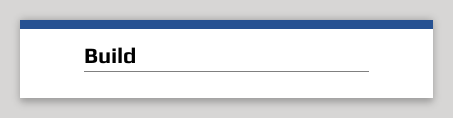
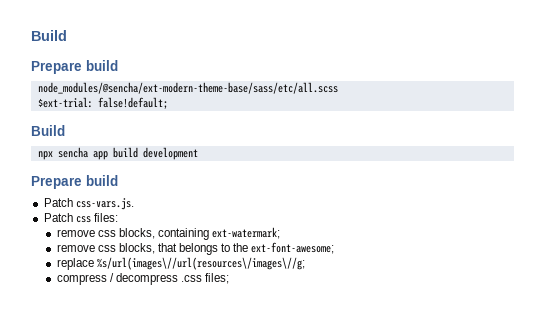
[84,47,136,64] Build -> [31,30,67,41] [31,60,118,74] [37,82,338,94] [37,97,168,109] [31,125,65,136] [37,147,198,160] [31,175,118,189] [43,198,134,210] [43,213,118,223] [56,227,281,240] [56,242,335,255] [56,257,305,270] [56,273,230,285] Build // Prepare build // node_modules/@sencha/ext-modern-theme-base/sass/etc/all.scss // $ext-trial: false!default; // Build // npx sencha app build development // Prepare build // Patch css-vars.js. // Patch css files: // remove css blocks, containing ext-watermark; // remove css blocks, that belongs to the ext-font-awesome; // replace %s/url(images\//url(resources\/images\//g; // compress / decompress .css files;

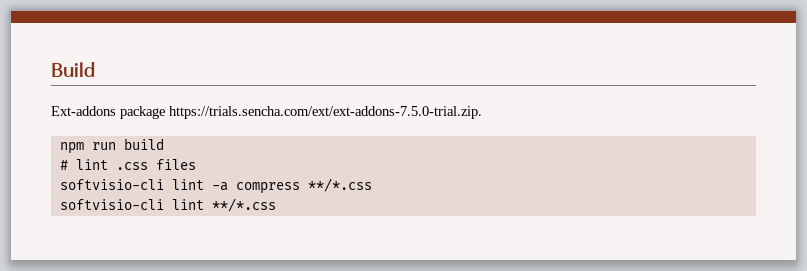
[31,30,67,41] [31,60,118,74] [37,82,338,94] [37,97,168,109] [31,125,65,136] [37,147,198,160] [31,175,118,189] [43,198,134,210] [43,213,118,223] [56,227,281,240] [56,242,335,255] [56,257,305,270] [56,273,230,285] Build // Prepare build // node_modules/@sencha/ext-modern-theme-base/sass/etc/all.scss // $ext-trial: false!default; // Build // npx sencha app build development // Prepare build // Patch css-vars.js. // Patch css files: // remove css blocks, containing ext-watermark; // remove css blocks, that belongs to the ext-font-awesome; // replace %s/url(images\//url(resources\/images\//g; // compress / decompress .css files; -> [51,62,95,77] [51,106,482,119] [59,138,164,154] [59,159,196,170] [59,178,372,194] [59,198,276,212] Build // Ext-addons package https://trials.sencha.com/ext/ext-addons-7.5.0-trial.zip. // npm run build // # lint .css files // softvisio-cli lint -a compress **/*.css // softvisio-cli lint **/*.css

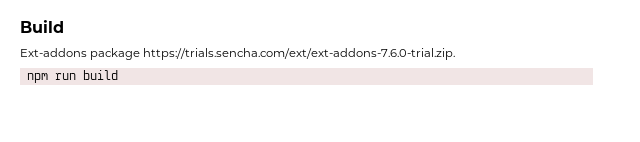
[169,106,482,119] https://trials.sencha.com/ext/ext-addons-7.5.0-trial.zip. -> [143,48,456,60] https://trials.sencha.com/ext/ext-addons-7.6.0-trial.zip.
[59,159,196,170] [59,178,372,194] [59,198,276,212] // # lint .css files // softvisio-cli lint -a compress **/*.css // softvisio-cli lint **/*.css -> (118, 75) none

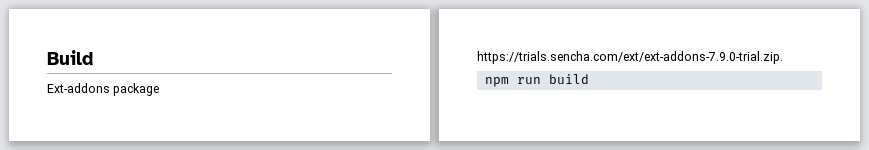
[143,48,456,60] https://trials.sencha.com/ext/ext-addons-7.6.0-trial.zip. -> [477,51,783,64] https://trials.sencha.com/ext/ext-addons-7.9.0-trial.zip.

